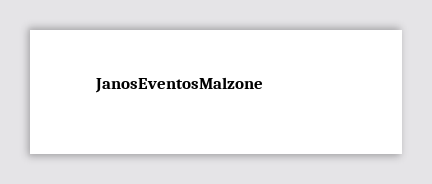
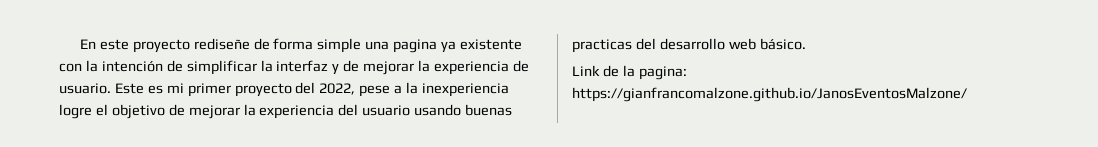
[95,77,263,93] JanosEventosMalzone -> [79,38,523,53] [59,60,529,75] [59,82,510,97] [59,104,513,119] [572,38,806,53] [572,65,687,80] [572,87,967,102] En este proyecto rediseñe de forma simple una pagina ya existente con la intención de simplificar la interfaz y de mejorar la experiencia de usuario. Este es mi primer proyecto del 2022, pese a la inexperiencia logre el objetivo de mejorar la experiencia del usuario usando buenas practicas del desarrollo web básico. // Link de la pagina: https://gianfrancomalzone.github.io/JanosEventosMalzone/

